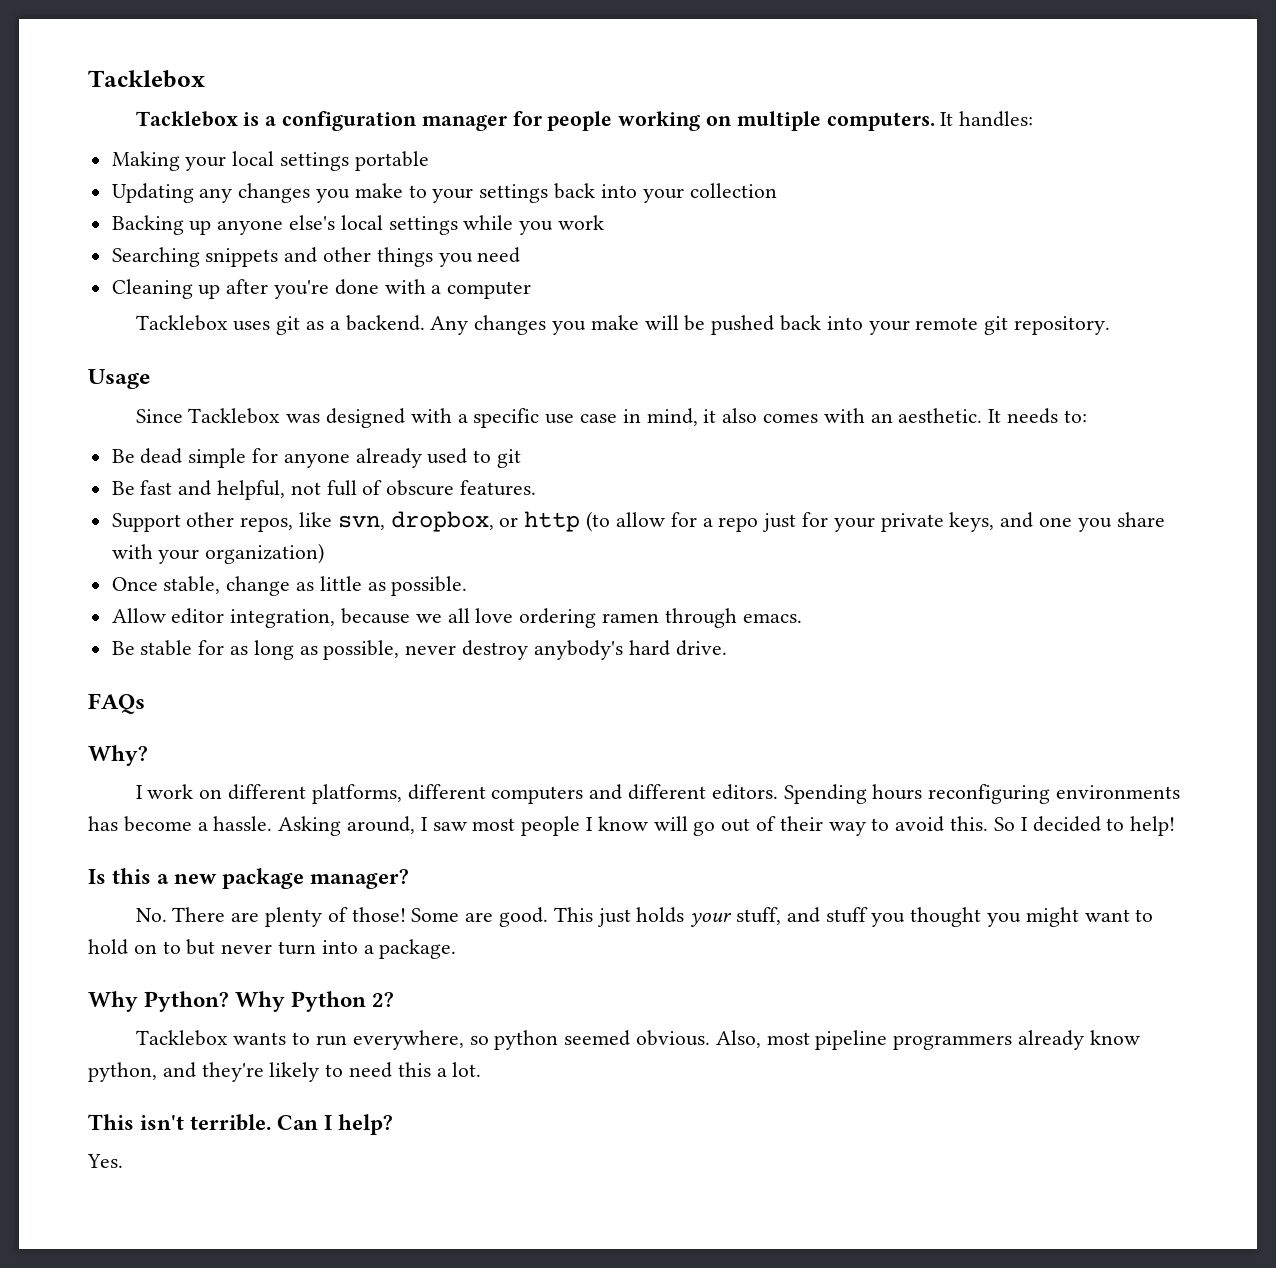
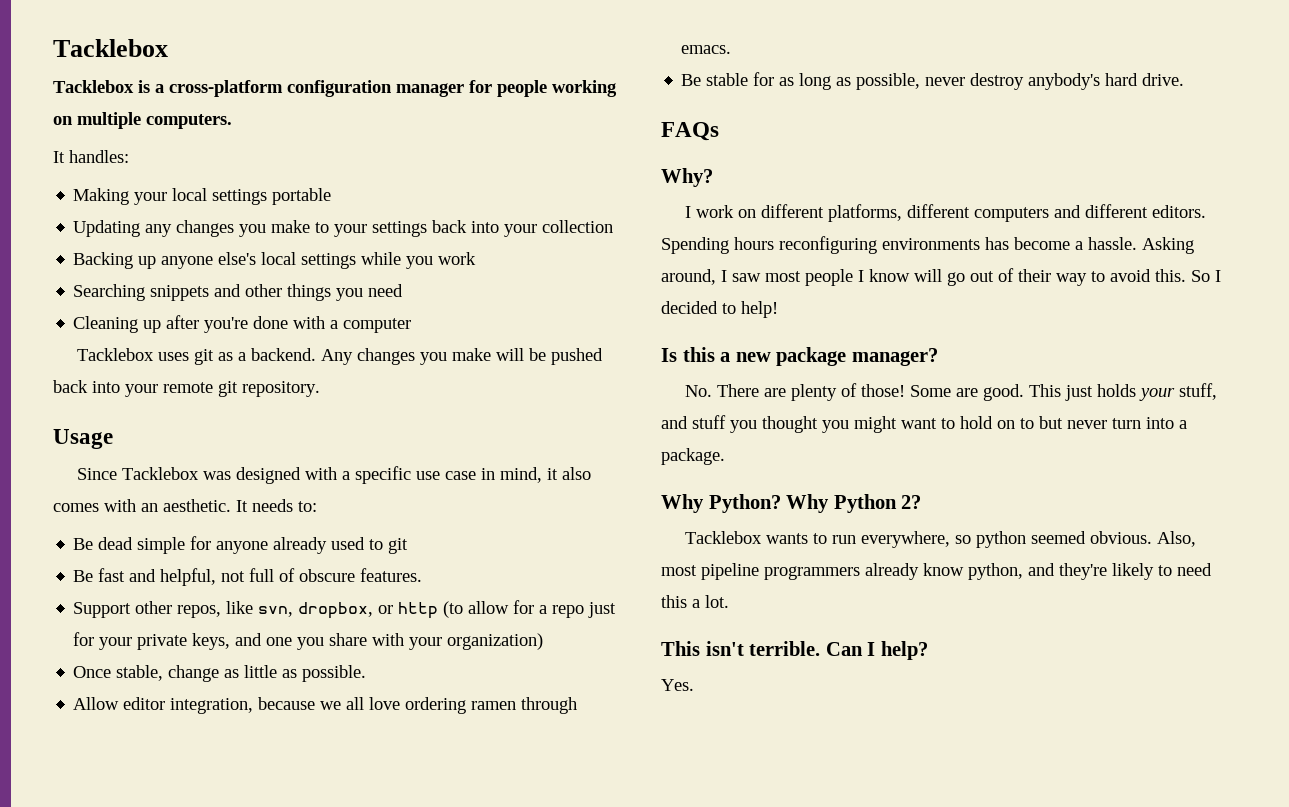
(277, 121) none -> [169,80,283,97] cross-platform
(935, 121) none -> (232, 121) //

